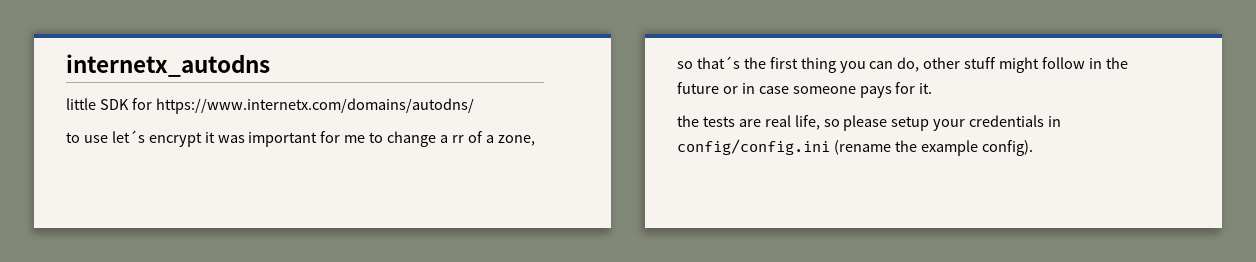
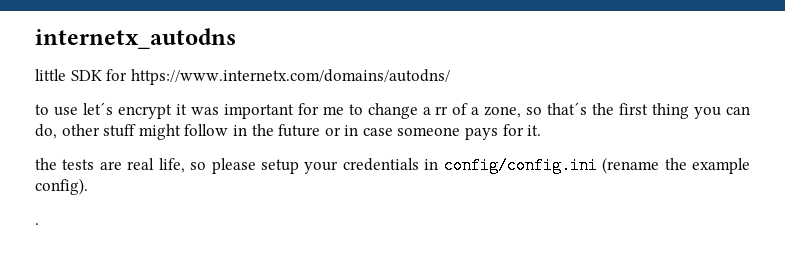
(1033, 148) none -> [35,223,39,225] // .

